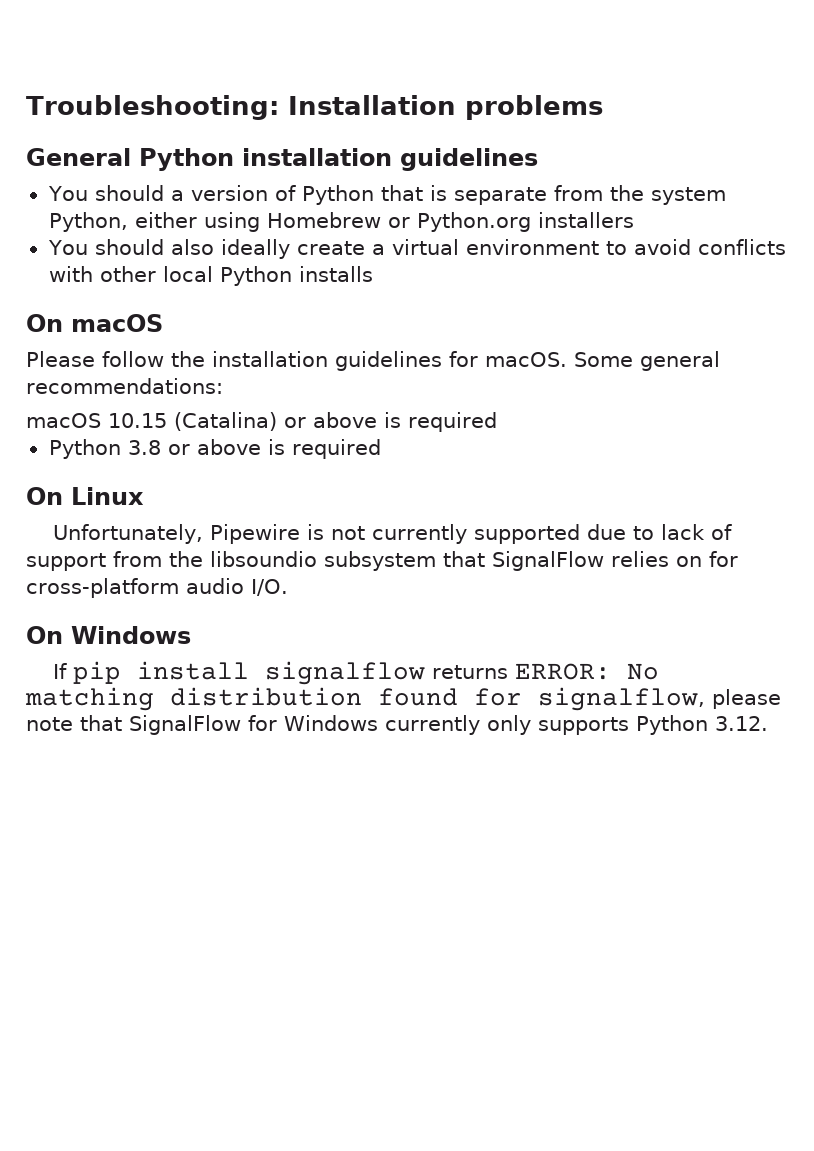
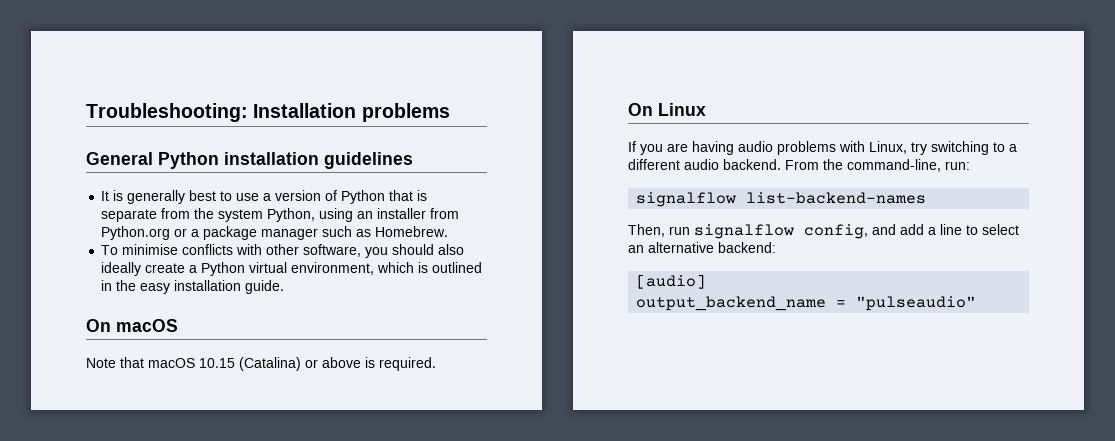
[47,185,164,201] You should -> [101,190,260,204] It is generally best to use
[134,212,634,232] [47,240,88,255] either using Homebrew or Python.org installers // You -> [319,208,460,222] [101,226,449,240] [101,244,389,258] using an installer from Python.org or a package manager such as Homebrew. // To minimise conflicts with other software, you
[391,239,786,255] [48,266,373,286] [26,314,163,332] [26,351,720,371] [26,378,223,394] virtual environment to avoid conflicts with other local Python installs // On macOS // Please follow the installation guidelines for macOS. Some general recommendations: // -> [201,262,483,276] [101,280,285,294] [86,319,178,332] [86,357,144,368] Python virtual environment, which is outlined in the easy installation guide. // On macOS // Note that
[408,412,497,432] [48,439,381,459] [26,487,144,505] [53,524,733,544] [26,551,738,571] [26,578,288,598] [26,626,191,644] [53,661,660,685] [25,687,781,711] [26,715,768,735] required // Python 3.8 or above is required // On Linux // Unfortunately, Pipewire is not currently supported due to lack of support from the libsoundio subsystem that SignalFlow relies on for cross-platform audio I/O. // On Windows // If pip install signalflow returns ERROR: No matching distribution found for signalflow, please note that SignalFlow for Windows currently only supports Python 3.12. -> [379,357,436,371] [628,103,706,116] [628,141,1017,155] [628,159,970,172] [636,192,927,207] [628,224,1019,239] [628,242,776,253] [636,274,707,289] [636,296,977,311] required. // On Linux // If you are having audio problems with Linux, try switching to a different audio backend. From the command-line, run: // signalflow list-backend-names // Then, run signalflow config, and add a line to select an alternative backend: // [audio] // output_backend_name = "pulseaudio"

